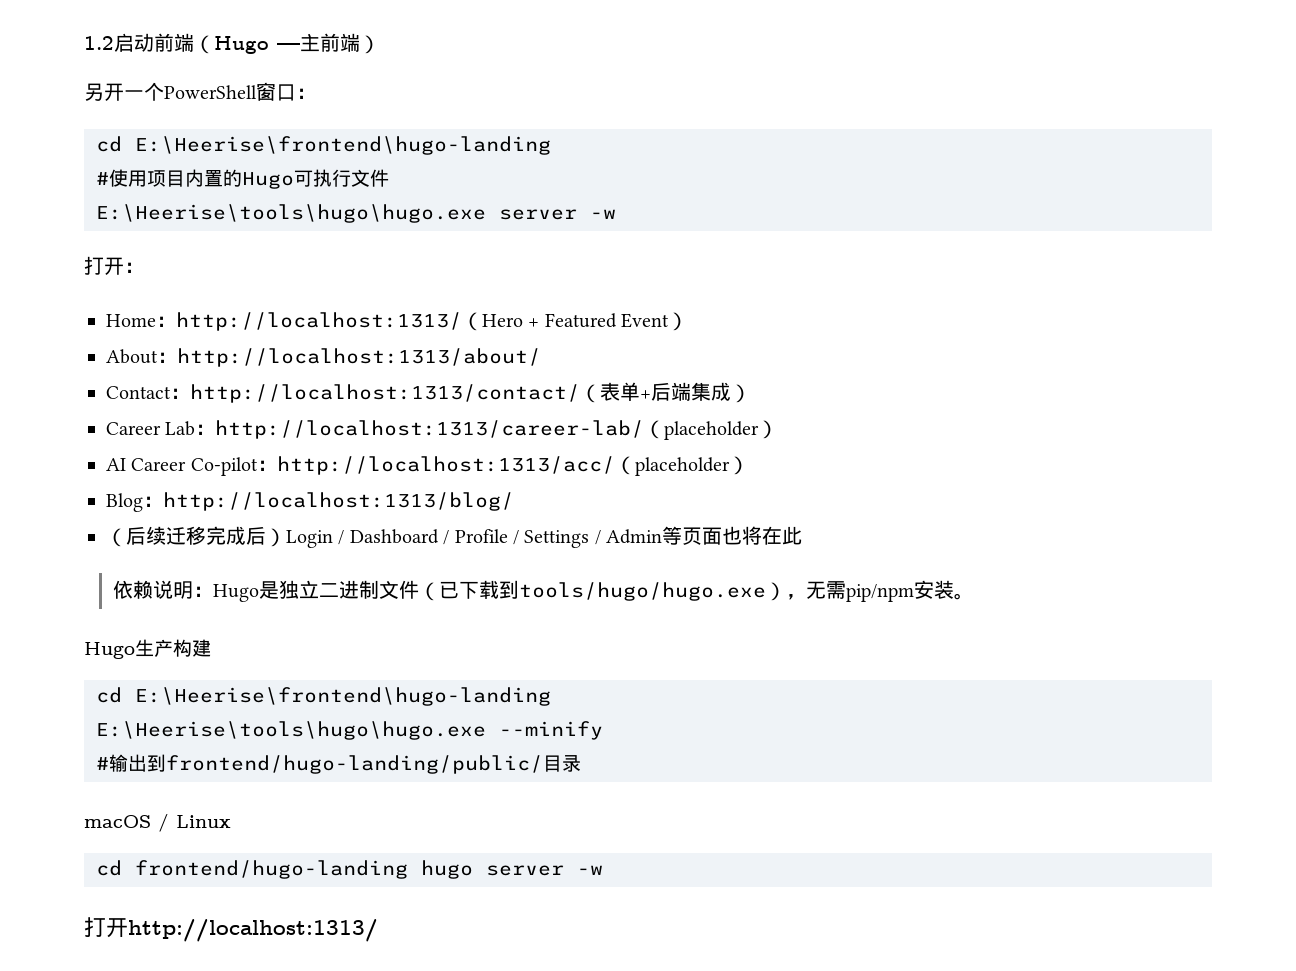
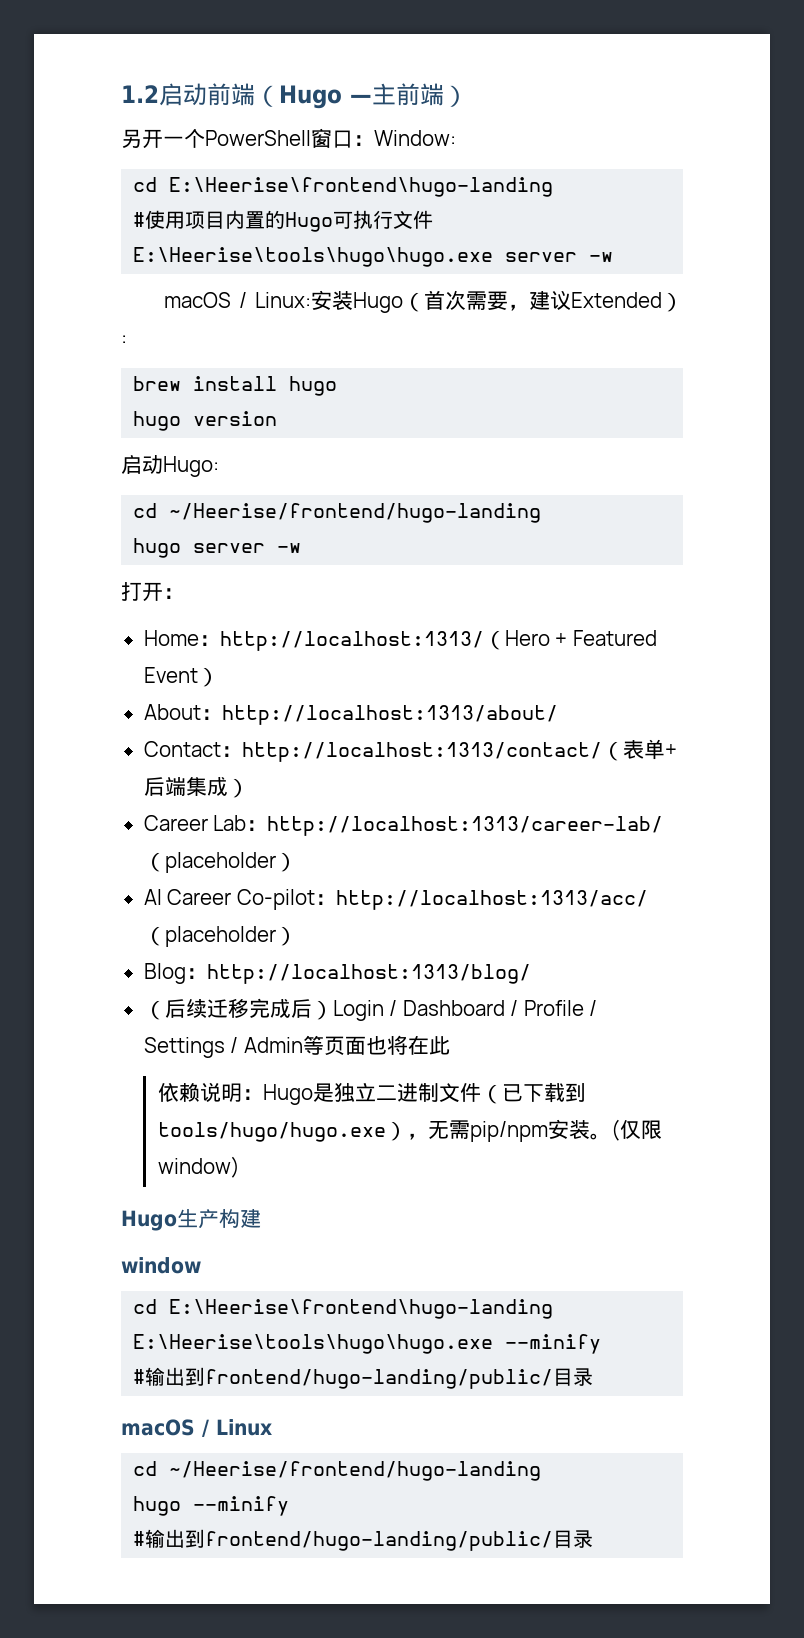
(316, 93) none -> [374,130,456,146] Window:
(616, 214) none -> [164,290,683,313] [121,335,127,345] [133,376,338,396] [133,411,278,431] [121,454,219,477] [133,503,542,523] [133,538,302,558] // macOS / Linux:安装Hugo（首次需要，建议Extended）: // brew install hugo // hugo version // 启动Hugo: // cd ~/Heerise/frontend/hugo-landing // hugo server -w
(974, 596) none -> [610,1119,662,1141] [157,1156,240,1178] (仅限window)
(211, 648) none -> [121,1257,201,1274] // window
[135,860,603,879] [84,917,378,942] frontend/hugo-landing hugo server -w // 打开http://localhost:1313/ -> [169,1461,542,1481] [133,1496,290,1516] [133,1529,594,1551] ~/Heerise/frontend/hugo-landing // hugo --minify // #输出到frontend/hugo-landing/public/目录

